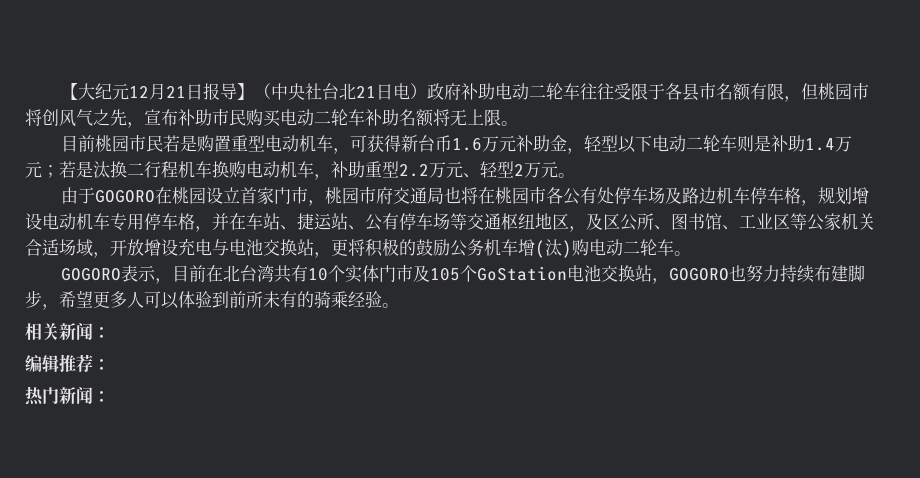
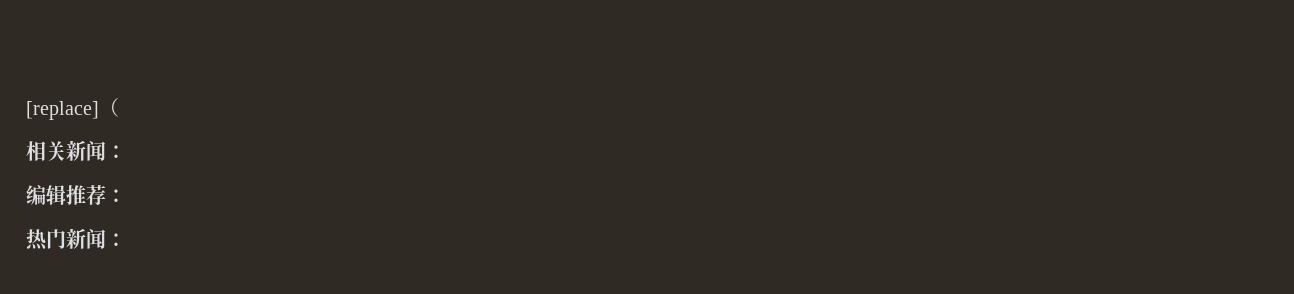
[61,83,870,102] [25,109,518,128] [61,135,853,154] [25,161,575,180] [61,187,870,206] [25,213,875,232] [25,238,691,258] [61,265,866,284] [25,290,399,310] 【大纪元12月21日报导】（中央社台北21日电）政府补助电动二轮车往往受限于各县市名额有限，但桃园市将创风气之先，宣布补助市民购买电动二轮车补助名额将无上限。 // 目前桃园市民若是购置重型电动机车，可获得新台币1.6万元补助金，轻型以下电动二轮车则是补助1.4万元；若是汰换二行程机车换购电动机车，补助重型2.2万元、轻型2万元。 // 由于GOGORO在桃园设立首家门市，桃园市府交通局也将在桃园市各公有处停车场及路边机车停车格，规划增设电动机车专用停车格，并在车站、捷运站、公有停车场等交通枢纽地区，及区公所、图书馆、工业区等公家机关合适场域，开放增设充电与电池交换站，更将积极的鼓励公务机车增(汰)购电动二轮车。 // GOGORO表示，目前在北台湾共有10个实体门市及105个GoStation电池交换站，GOGORO也努力持续布建脚步，希望更多人可以体验到前所未有的骑乘经验。 -> [26,98,119,120] [replace]（

